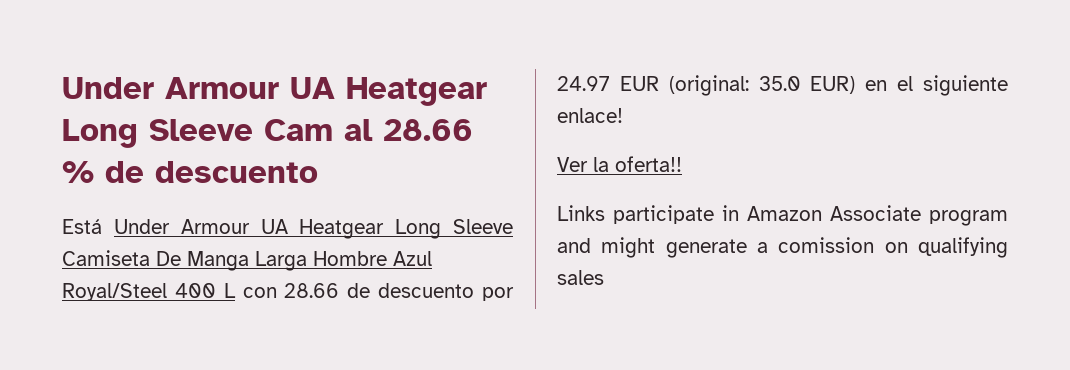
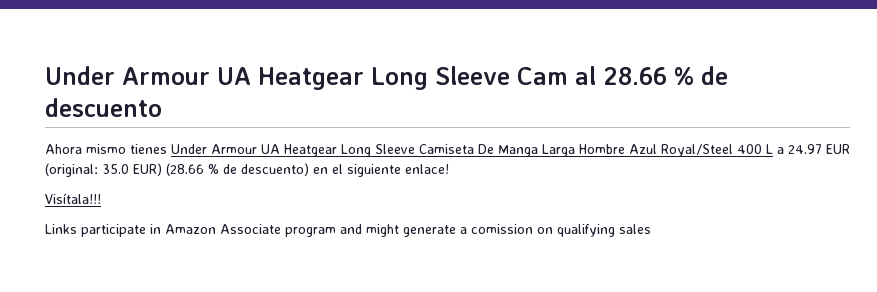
[62,219,102,234] Está -> [45,144,167,154] Ahora mismo tienes
[242,283,514,301] con 28.66 de descuento por -> [777,147,784,154] a
(856, 85) none -> [166,163,309,176] (28.66 % de descuento)
[557,156,682,172] Ver la oferta!! -> [45,193,101,204] Visítala!!!

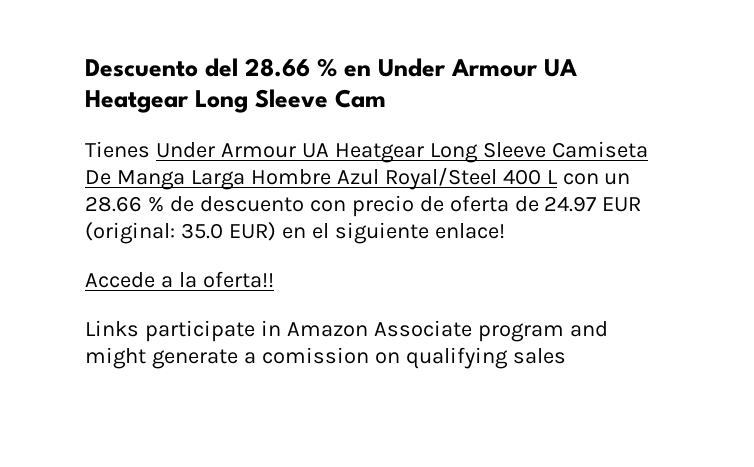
(45, 75) none -> [85,58,371,77] Descuento del 28.66 % en
[575,66,728,85] [45,98,162,117] [45,144,167,154] al 28.66 % de descuento // Ahora mismo tienes -> [85,141,150,158] // Tienes
[777,147,784,154] a -> [562,173,631,185] [85,195,539,217] con un 28.66 % de descuento con precio de oferta de
[166,163,309,176] (28.66 % de descuento) -> (276, 231) none
[45,193,101,204] Visítala!!! -> [85,271,274,288] Accede a la oferta!!

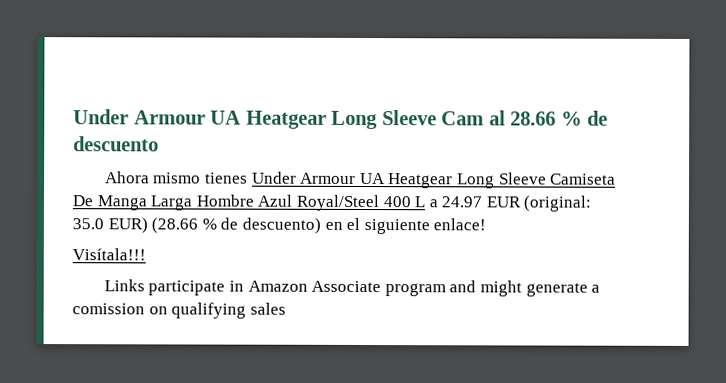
[85,58,371,77] Descuento del 28.66 % en -> (73, 117) none
[85,141,150,158] // Tienes -> [488,110,609,126] [73,136,159,152] [104,171,249,184] al 28.66 % de descuento // Ahora mismo tienes
[562,173,631,185] [85,195,539,217] con un 28.66 % de descuento con precio de oferta de -> [428,199,438,208] a
(276, 231) none -> [151,217,321,234] (28.66 % de descuento)
[85,271,274,288] Accede a la oferta!! -> [72,248,146,261] Visítala!!!

